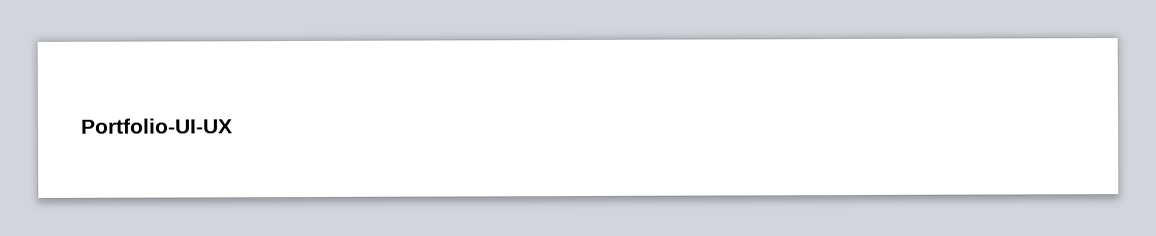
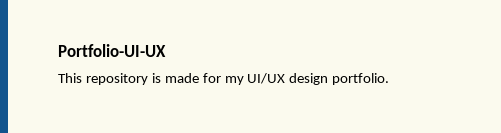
(233, 126) none -> [58,73,390,85] // This repository is made for my UI/UX design portfolio.

